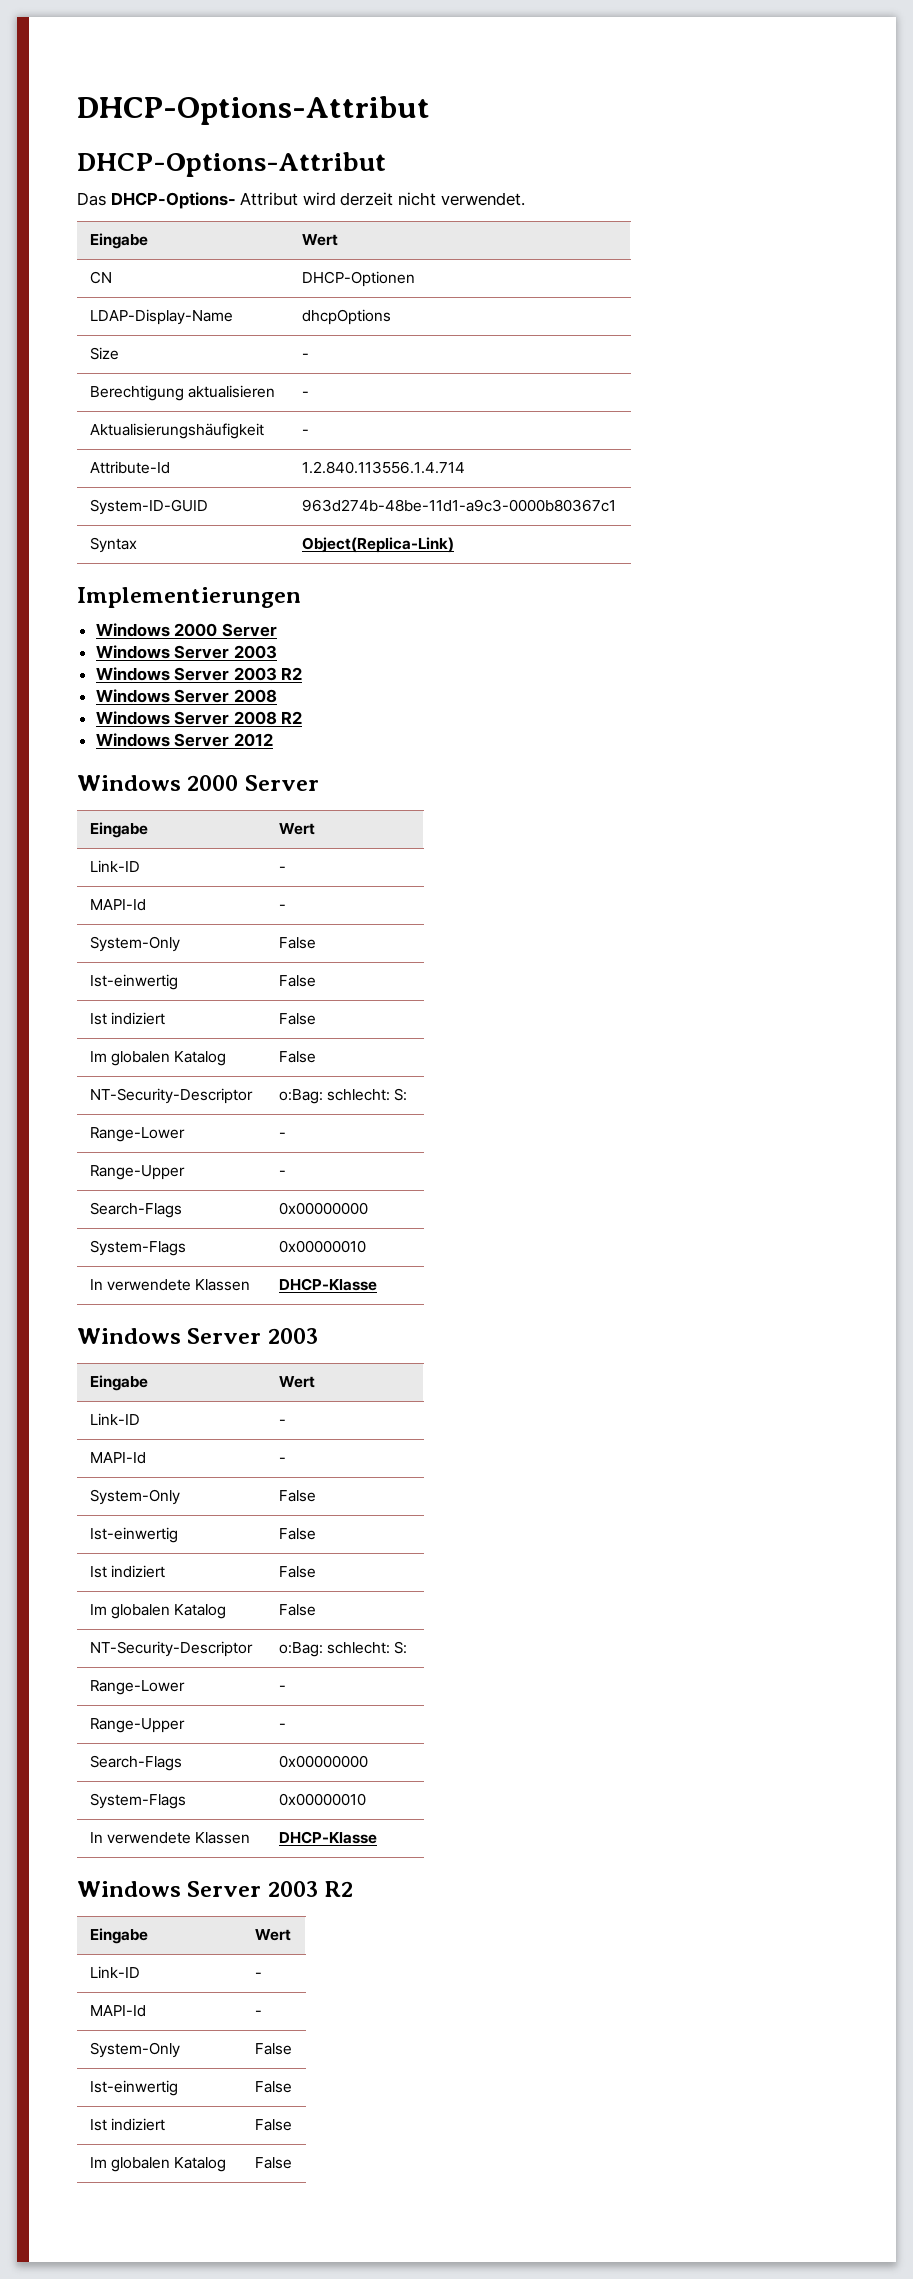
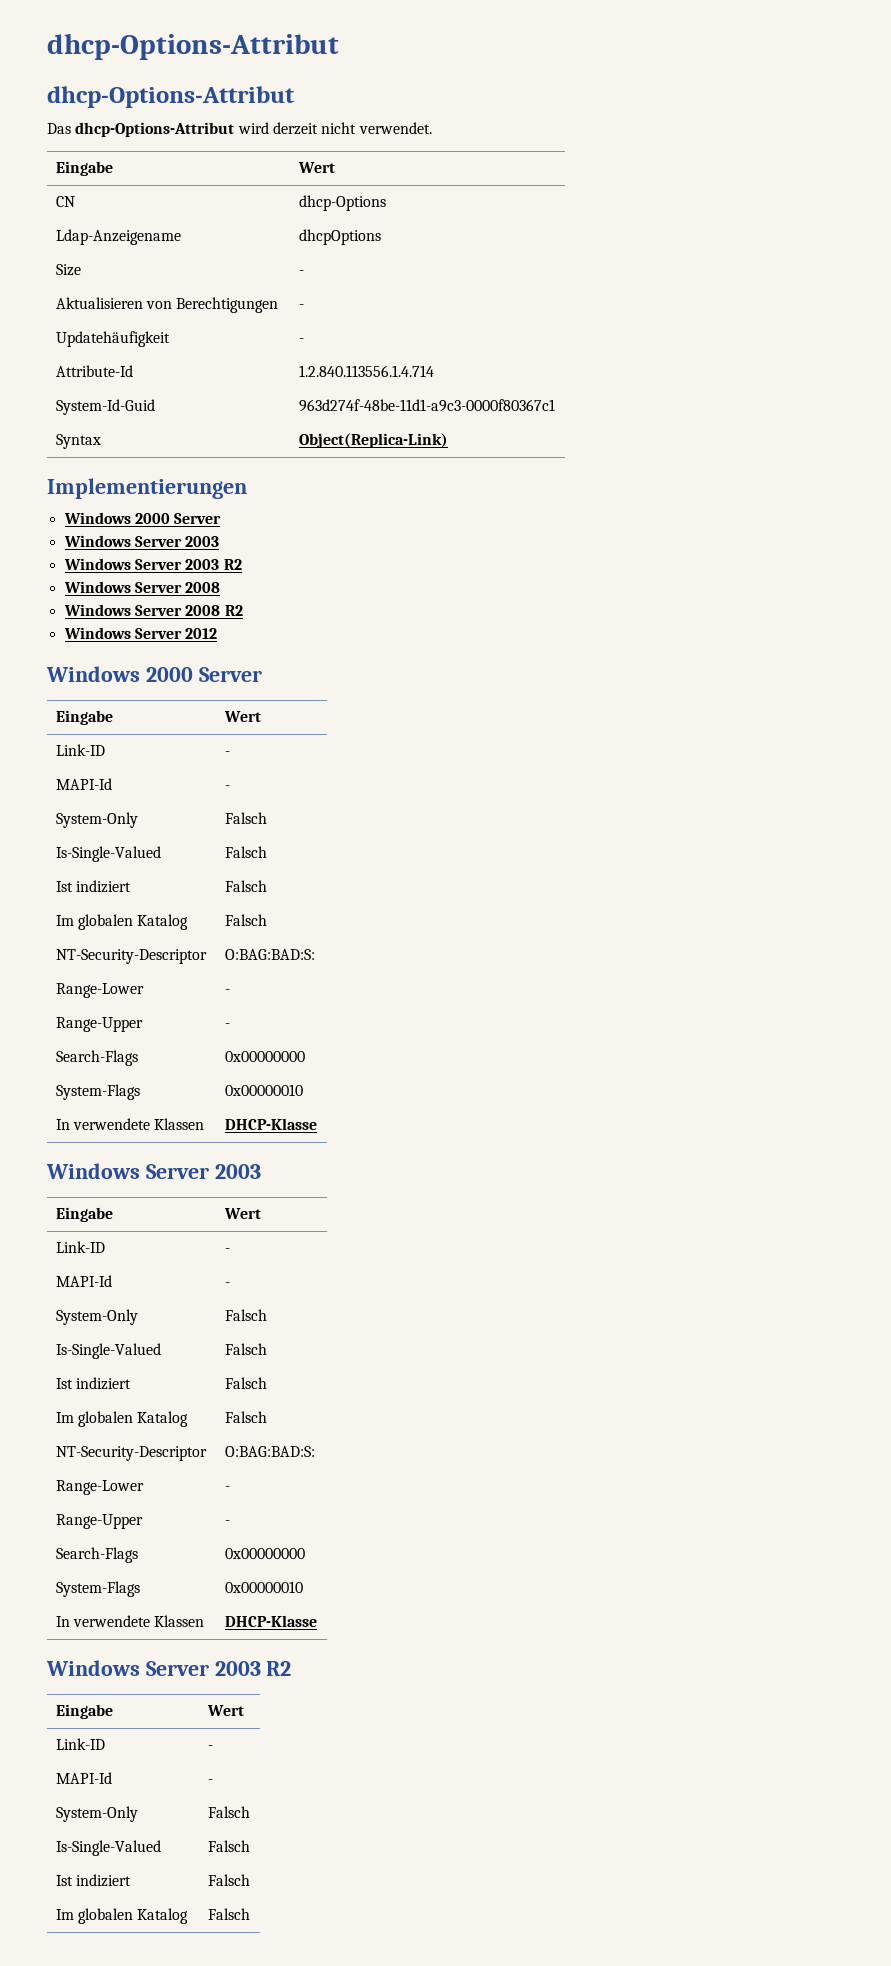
[77,96,430,125] [77,152,386,177] DHCP-Options-Attribut // DHCP-Options-Attribut -> [47,33,339,60] [47,86,295,108] dhcp-Options-Attribut // dhcp-Options-Attribut
[110,192,299,209] DHCP-Options- Attribut -> [75,122,235,137] dhcp-Options-Attribut
[301,271,415,287] [89,309,233,325] DHCP-Optionen // LDAP-Display-Name -> [298,195,386,211] [55,229,181,245] dhcp-Options // Ldap-Anzeigename
[89,385,275,401] [301,391,309,397] [89,423,264,439] Berechtigung aktualisieren | - // Aktualisierungshäufigkeit -> [55,297,279,313] [298,304,304,309] [55,331,170,347] Aktualisieren von Berechtigungen | - // Updatehäufigkeit
[89,499,208,515] [301,499,616,512] System-ID-GUID | 963d274b-48be-11d1-a9c3-0000b80367c1 -> [55,399,155,415] [298,399,555,412] System-Id-Guid | 963d274f-48be-11d1-a9c3-0000f80367c1
[278,937,316,949] [89,974,178,990] [278,975,316,987] [89,1012,165,1025] [278,1013,316,1025] [89,1051,227,1066] [278,1051,316,1063] [89,1088,253,1104] [278,1088,408,1104] False // Ist-einwertig | False // Ist indiziert | False // Im globalen Katalog | False // NT-Security-Descriptor | o:Bag: schlecht: S: -> [224,812,267,824] [55,846,161,862] [224,846,267,858] [55,880,131,893] [224,880,267,892] [55,914,189,930] [224,914,267,926] [55,949,207,964] [224,949,315,960] Falsch // Is-Single-Valued | Falsch // Ist indiziert | Falsch // Im globalen Katalog | Falsch // NT-Security-Descriptor | O:BAG:BAD:S:
[278,1490,316,1502] [89,1527,178,1543] [278,1528,316,1540] [89,1565,165,1578] [278,1566,316,1578] [89,1604,227,1619] [278,1604,316,1616] [89,1641,253,1657] [278,1641,408,1657] False // Ist-einwertig | False // Ist indiziert | False // Im globalen Katalog | False // NT-Security-Descriptor | o:Bag: schlecht: S: -> [224,1309,267,1321] [55,1343,161,1359] [224,1343,267,1355] [55,1377,131,1390] [224,1377,267,1389] [55,1411,189,1427] [224,1411,267,1423] [55,1446,207,1461] [224,1446,315,1457] Falsch // Is-Single-Valued | Falsch // Ist indiziert | Falsch // Im globalen Katalog | Falsch // NT-Security-Descriptor | O:BAG:BAD:S:
[254,2043,292,2055] [89,2080,178,2096] [254,2081,292,2093] [89,2118,165,2131] [254,2119,292,2131] [89,2157,227,2172] [254,2157,292,2169] False // Ist-einwertig | False // Ist indiziert | False // Im globalen Katalog | False -> [207,1806,250,1818] [55,1840,161,1856] [207,1840,250,1852] [55,1874,131,1887] [207,1874,250,1886] [55,1908,189,1924] [207,1908,250,1920] Falsch // Is-Single-Valued | Falsch // Ist indiziert | Falsch // Im globalen Katalog | Falsch

